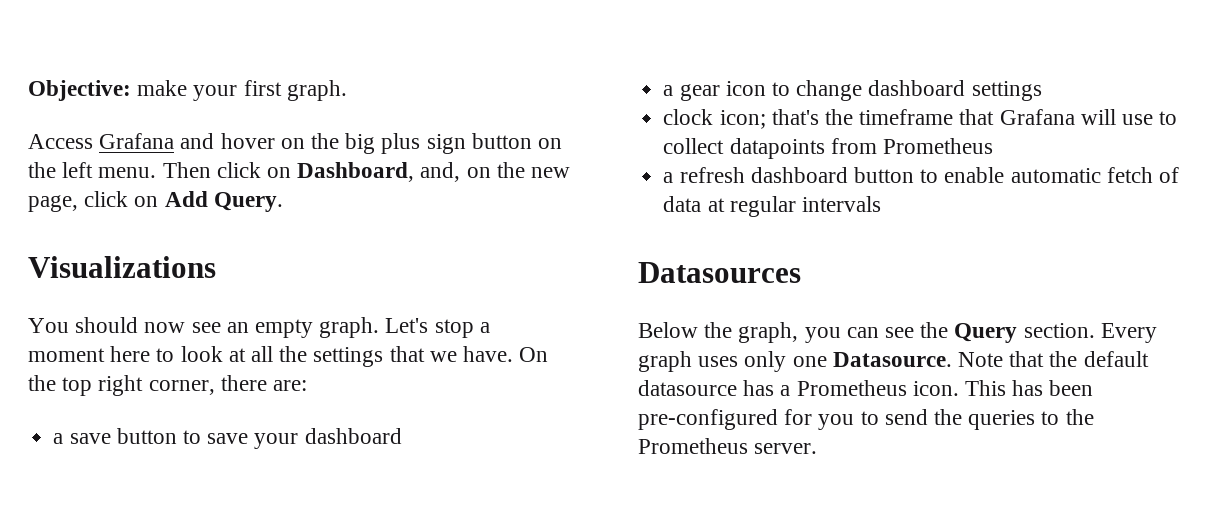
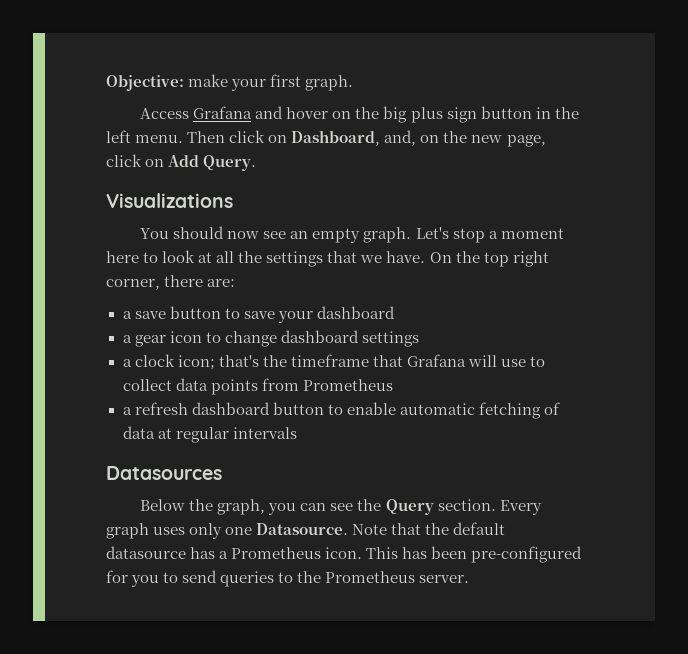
[538,138,563,149] on -> [535,107,551,119] in
(1042, 91) none -> [122,359,132,367] a
[729,138,825,159] datapoints -> [175,378,258,395] data points
[1106,167,1153,183] fetch -> [478,402,541,419] fetching
[934,409,963,425] the -> (218, 576) none

